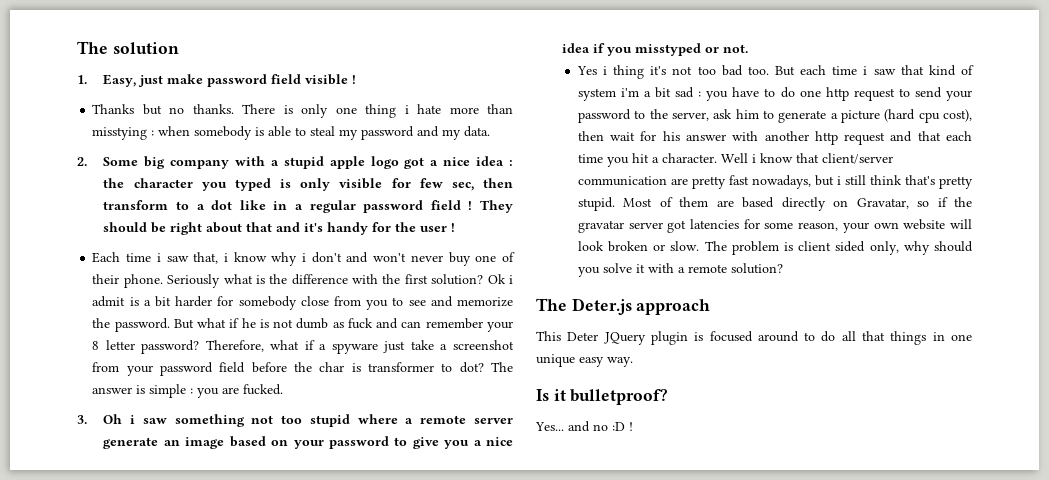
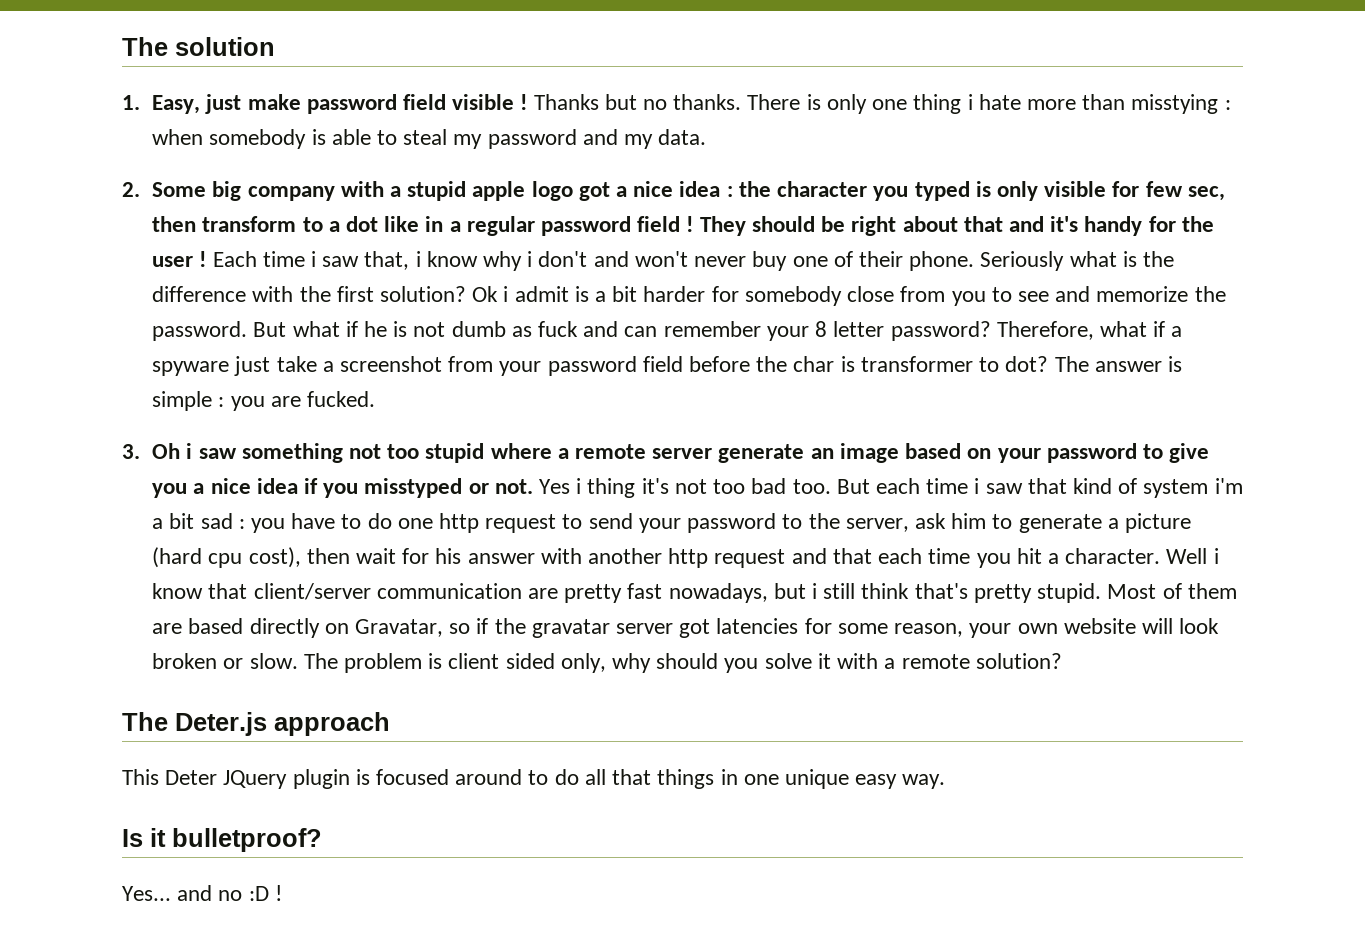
(357, 79) // -> (528, 102) none
(456, 227) // -> (207, 259) none
(749, 48) // -> (533, 486) none

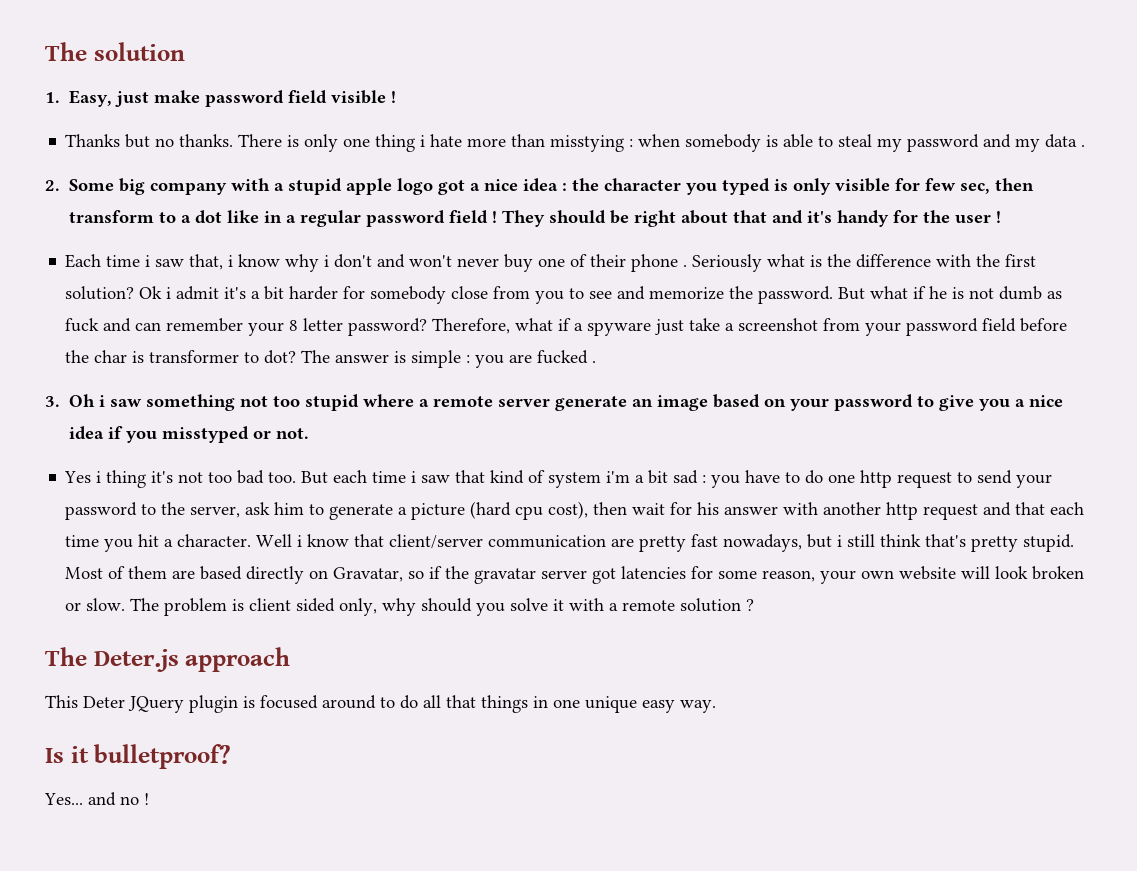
(528, 102) none -> (397, 97) //
[658,129,707,145] data. -> [1045,134,1086,148] data .
(207, 259) none -> (1002, 217) //
[909,251,975,271] phone. -> [631,254,688,272] phone .
[574,286,589,302] is -> [224,287,247,299] it's
[307,391,376,407] fucked. -> [537,350,597,364] fucked .
(533, 486) none -> (310, 433) //
[975,653,1062,669] solution? -> [680,598,755,612] solution ?
[248,886,269,901] :D -> (139, 800) none

